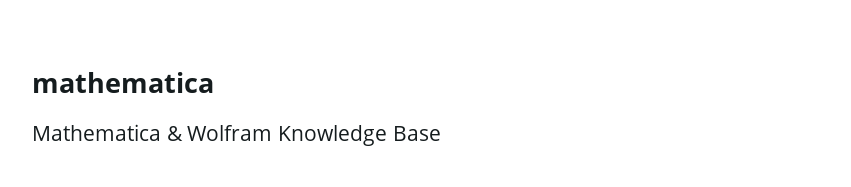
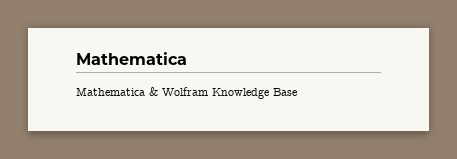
[32,72,214,93] mathematica -> [76,52,187,65] Mathematica

